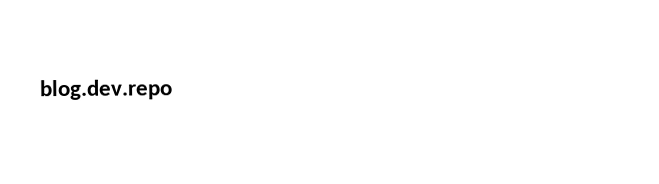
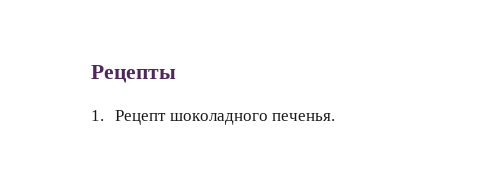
[39,79,173,101] blog.dev.repo -> [91,65,176,83] [91,110,336,125] Рецепты // 1. Рецепт шоколадного печенья.

